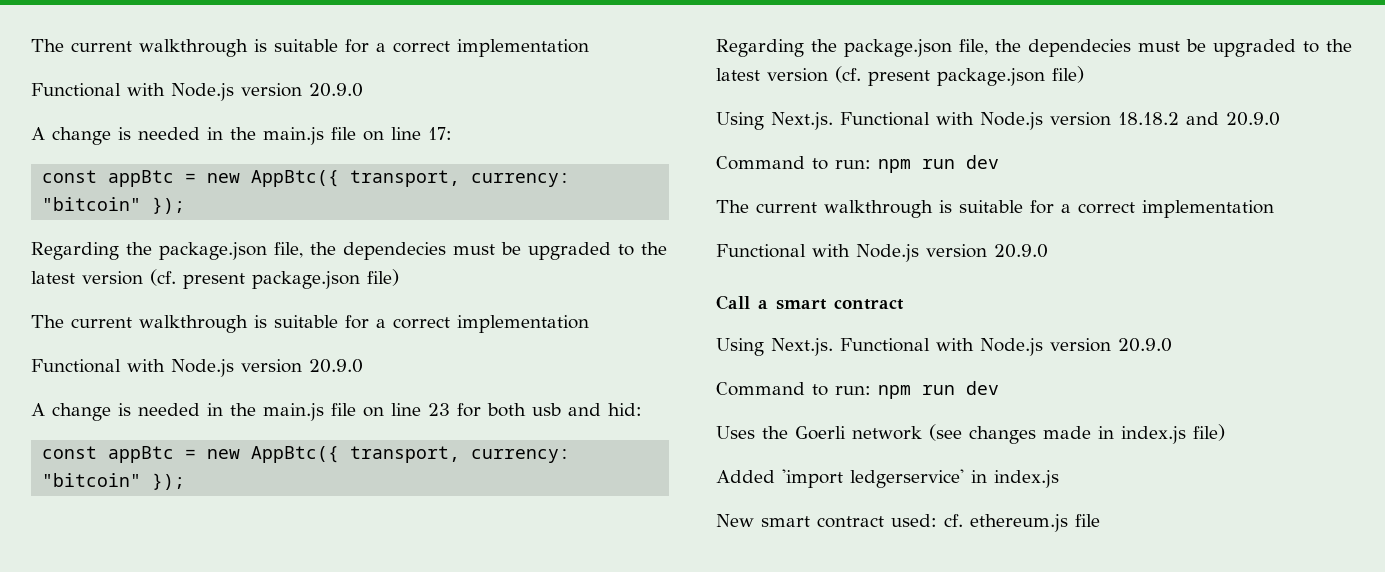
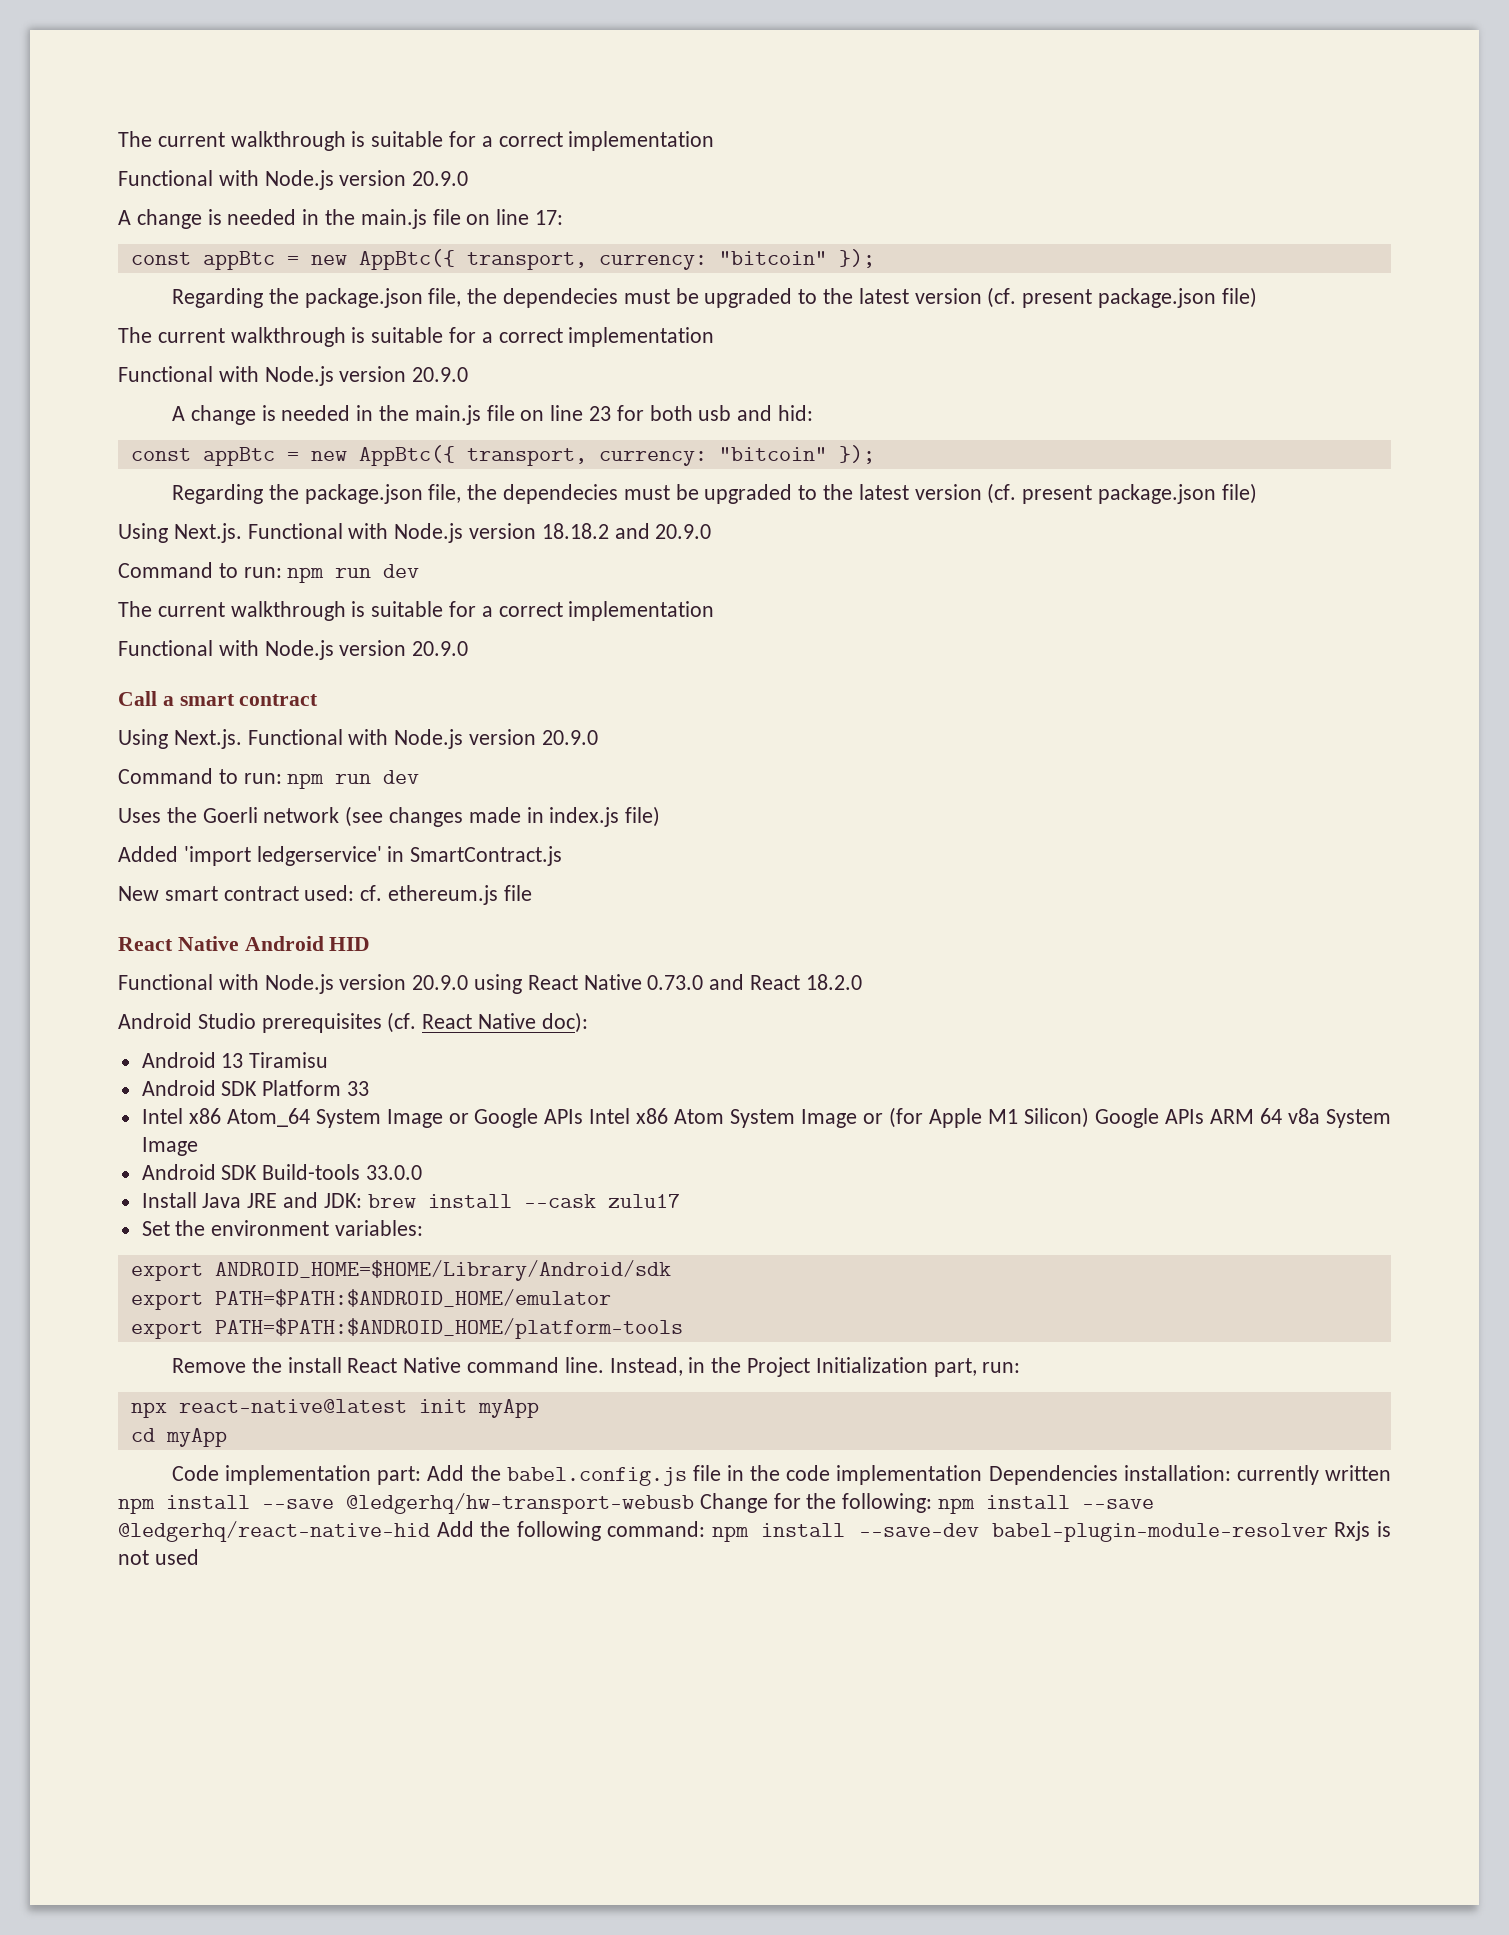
[994,470,1059,488] index.js -> [410,846,563,866] SmartContract.js
(1100, 520) none -> [118,936,371,951] [118,974,862,994] [118,1012,588,1033] [141,1052,329,1068] [141,1080,370,1096] [141,1107,1392,1128] [141,1137,198,1156] [141,1164,423,1180] [141,1192,680,1208] [141,1220,424,1236] [130,1260,671,1281] [130,1289,611,1310] [130,1318,683,1339] [171,1357,1021,1377] [130,1399,539,1418] [130,1428,227,1447] [171,1465,1391,1486] [118,1493,1155,1514] [118,1521,1391,1542] [118,1549,199,1565] // React Native Android HID // Functional with Node.js version 20.9.0 using React Native 0.73.0 and React 18.2.0 // Android Studio prerequisites (cf. React Native doc): // Android 13 Tiramisu // Android SDK Platform 33 // Intel x86 Atom_64 System Image or Google APIs Intel x86 Atom System Image or (for Apple M1 Silicon) Google APIs ARM 64 v8a System Image // Android SDK Build-tools 33.0.0 // Install Java JRE and JDK: brew install --cask zulu17 // Set the environment variables: // export ANDROID_HOME=$HOME/Library/Android/sdk // export PATH=$PATH:$ANDROID_HOME/emulator // export PATH=$PATH:$ANDROID_HOME/platform-tools // Remove the install React Native command line. Instead, in the Project Initialization part, run: // npx react-native@latest init myApp // cd myApp // Code implementation part: Add the babel.config.js file in the code implementation Dependencies installation: currently written npm install --save @ledgerhq/hw-transport-webusb Change for the following: npm install --save @ledgerhq/react-native-hid Add the following command: npm install --save-dev babel-plugin-module-resolver Rxjs is not used

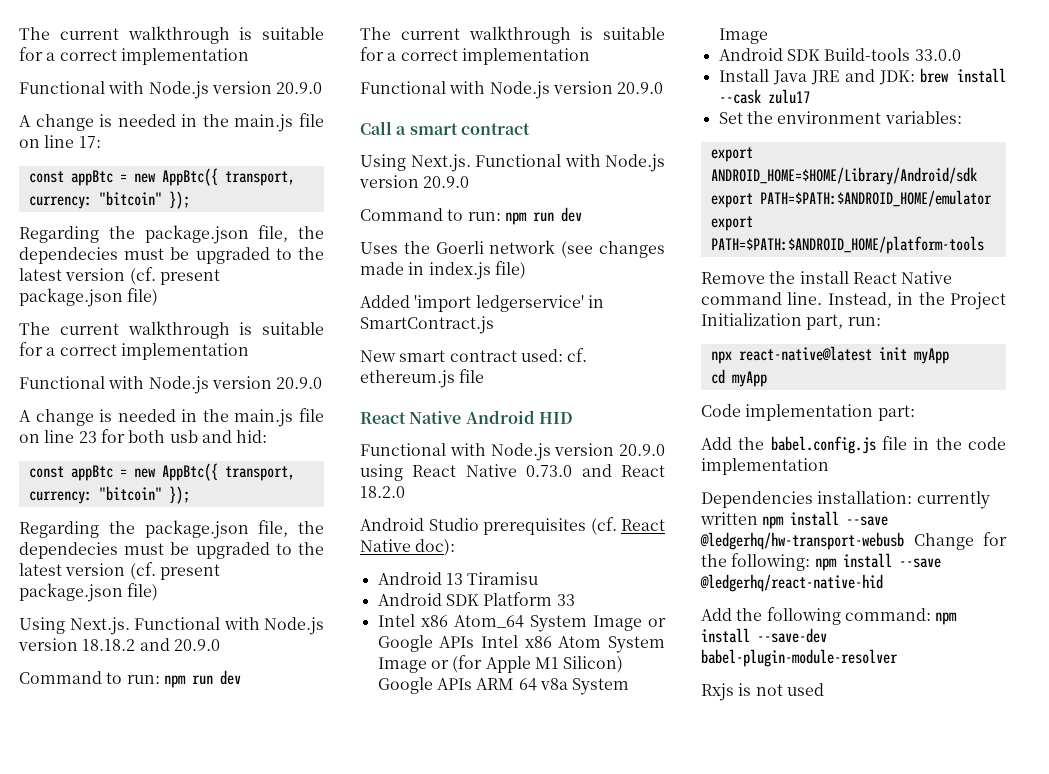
(422, 1475) none -> (915, 413) //
(983, 1475) none -> (829, 466) //
(430, 1531) none -> (883, 583) //
(1328, 1532) none -> (898, 658) //

